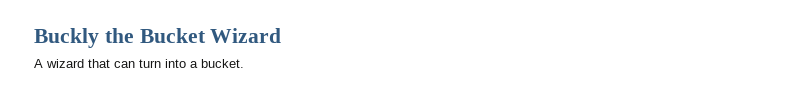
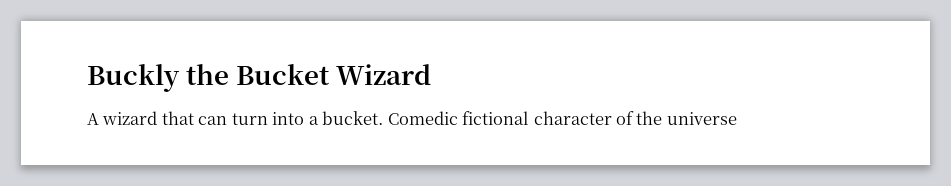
(244, 63) none -> [387,111,737,125] Comedic fictional character of the universe

